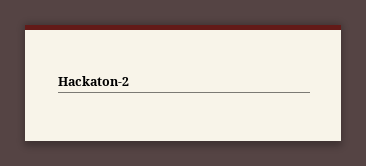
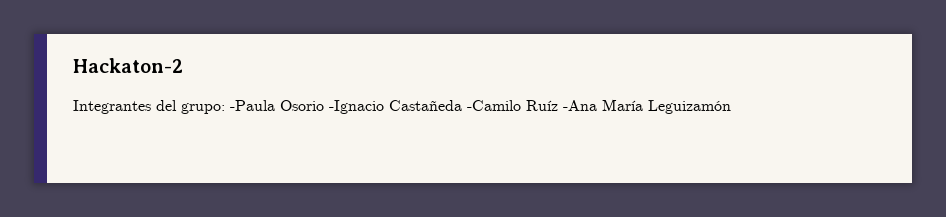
(129, 81) none -> [73,99,731,114] // Integrantes del grupo: -Paula Osorio -Ignacio Castañeda -Camilo Ruíz -Ana María Leguizamón

